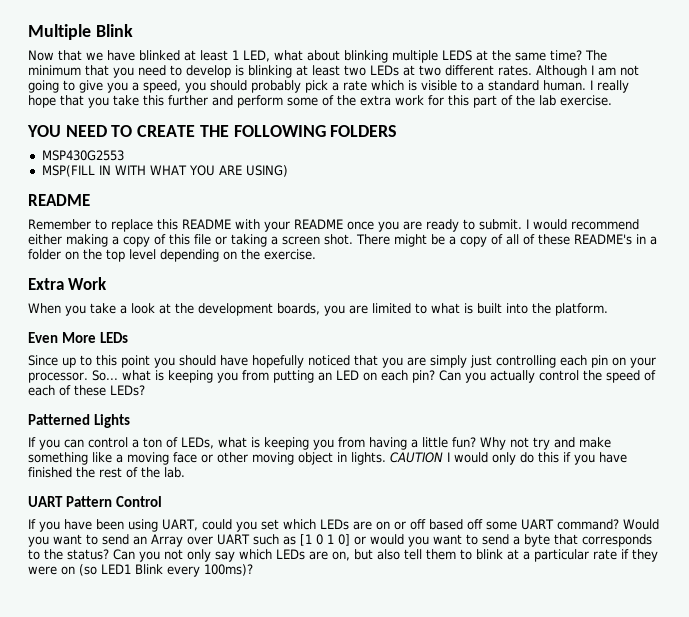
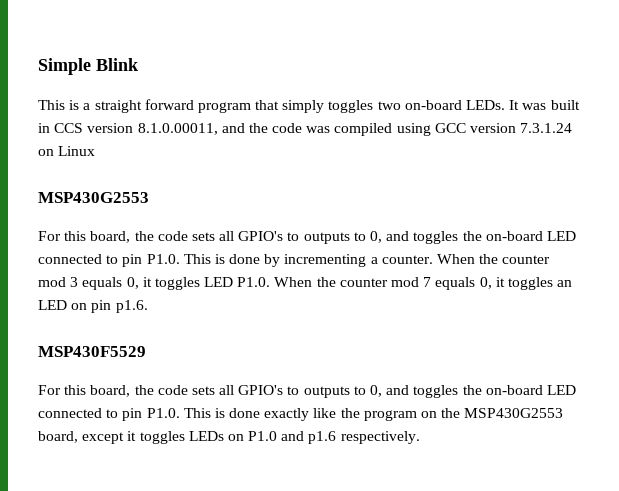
[28,24,91,40] Multiple -> [38,58,91,75] Simple
[28,50,607,63] [28,65,639,78] [28,80,629,93] [28,95,612,108] [27,125,398,137] [41,150,124,161] [41,165,288,177] [28,194,90,206] [28,219,639,232] [28,234,657,247] [28,249,316,262] [28,277,108,290] [28,303,608,316] [28,332,129,343] [28,355,656,368] [28,370,656,383] [28,385,145,396] [28,414,131,428] [28,437,611,450] [28,452,627,465] [28,467,185,478] [28,496,163,507] [28,519,659,532] [28,534,652,547] [28,549,658,562] [28,564,253,577] Now that we have blinked at least 1 LED, what about blinking multiple LEDS at the same time? The minimum that you need to develop is blinking at least two LEDs at two different rates. Although I am not going to give you a speed, you should probably pick a rate which is visible to a standard human. I really hope that you take this further and perform some of the extra work for this part of the lab exercise. // YOU NEED TO CREATE THE FOLLOWING FOLDERS // MSP430G2553 // MSP(FILL IN WITH WHAT YOU ARE USING) // README // Remember to replace this README with your README once you are ready to submit. I would recommend either making a copy of this file or taking a screen shot. There might be a copy of all of these README's in a folder on the top level depending on the exercise. // Extra Work // When you take a look at the development boards, you are limited to what is built into the platform. // Even More LEDs // Since up to this point you should have hopefully noticed that you are simply just controlling each pin on your processor. So... what is keeping you from putting an LED on each pin? Can you actually control the speed of each of these LEDs? // Patterned Lights // If you can control a ton of LEDs, what is keeping you from having a little fun? Why not try and make something like a moving face or other moving object in lights. CAUTION I would only do this if you have finished the rest of the lab. // UART Pattern Control // If you have been using UART, could you set which LEDs are on or off based off some UART command? Would you want to send an Array over UART such as [1 0 1 0] or would you want to send a byte that corresponds to the status? Can you not only say which LEDs are on, but also tell them to blink at a particular rate if they were on (so LED1 Blink every 100ms)? -> [38,99,580,113] [38,123,573,136] [38,146,96,156] [38,192,149,203] [38,231,576,244] [38,254,551,267] [38,277,573,290] [38,300,148,313] [38,346,146,357] [38,385,576,398] [38,408,564,421] [38,431,420,444] This is a straight forward program that simply toggles two on-board LEDs. It was built in CCS version 8.1.0.00011, and the code was compiled using GCC version 7.3.1.24 on Linux // MSP430G2553 // For this board, the code sets all GPIO's to outputs to 0, and toggles the on-board LED connected to pin P1.0. This is done by incrementing a counter. When the counter mod 3 equals 0, it toggles LED P1.0. When the counter mod 7 equals 0, it toggles an LED on pin p1.6. // MSP430F5529 // For this board, the code sets all GPIO's to outputs to 0, and toggles the on-board LED connected to pin P1.0. This is done exactly like the program on the MSP430G2553 board, except it toggles LEDs on P1.0 and p1.6 respectively.

